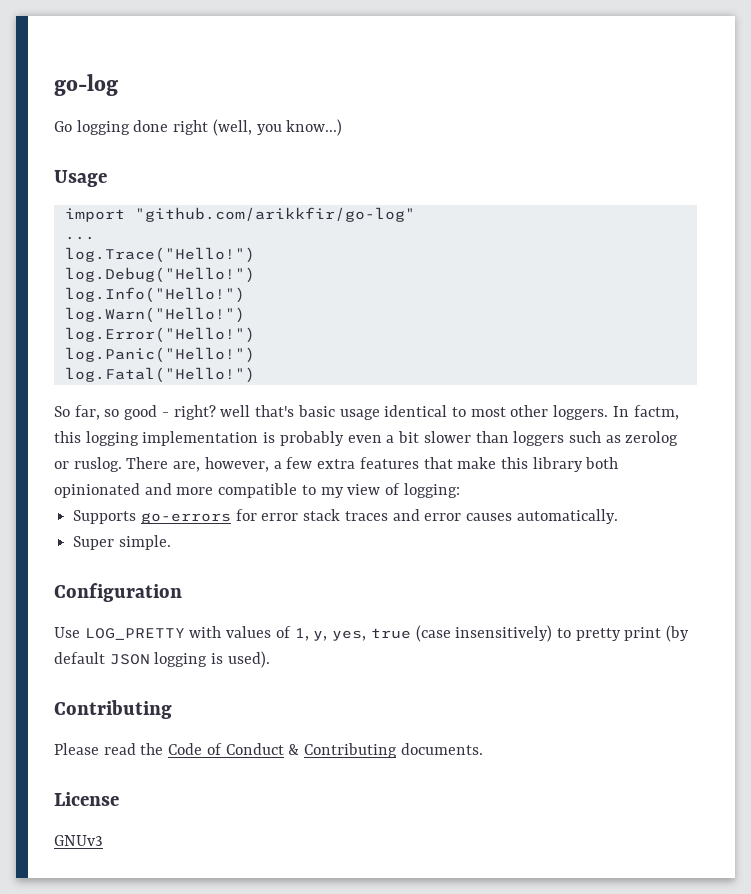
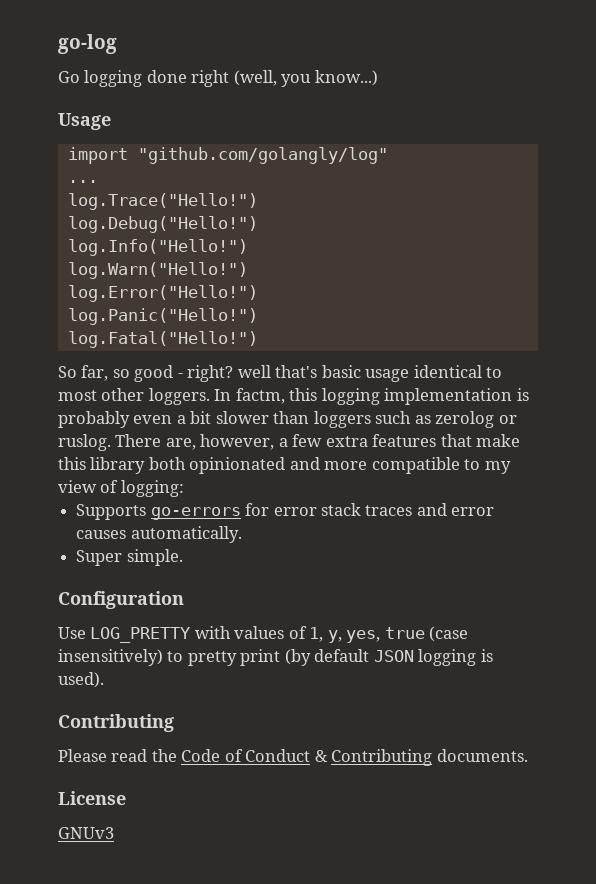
[134,207,415,222] "github.com/arikkfir/go-log" -> [137,147,388,164] "github.com/golangly/log"

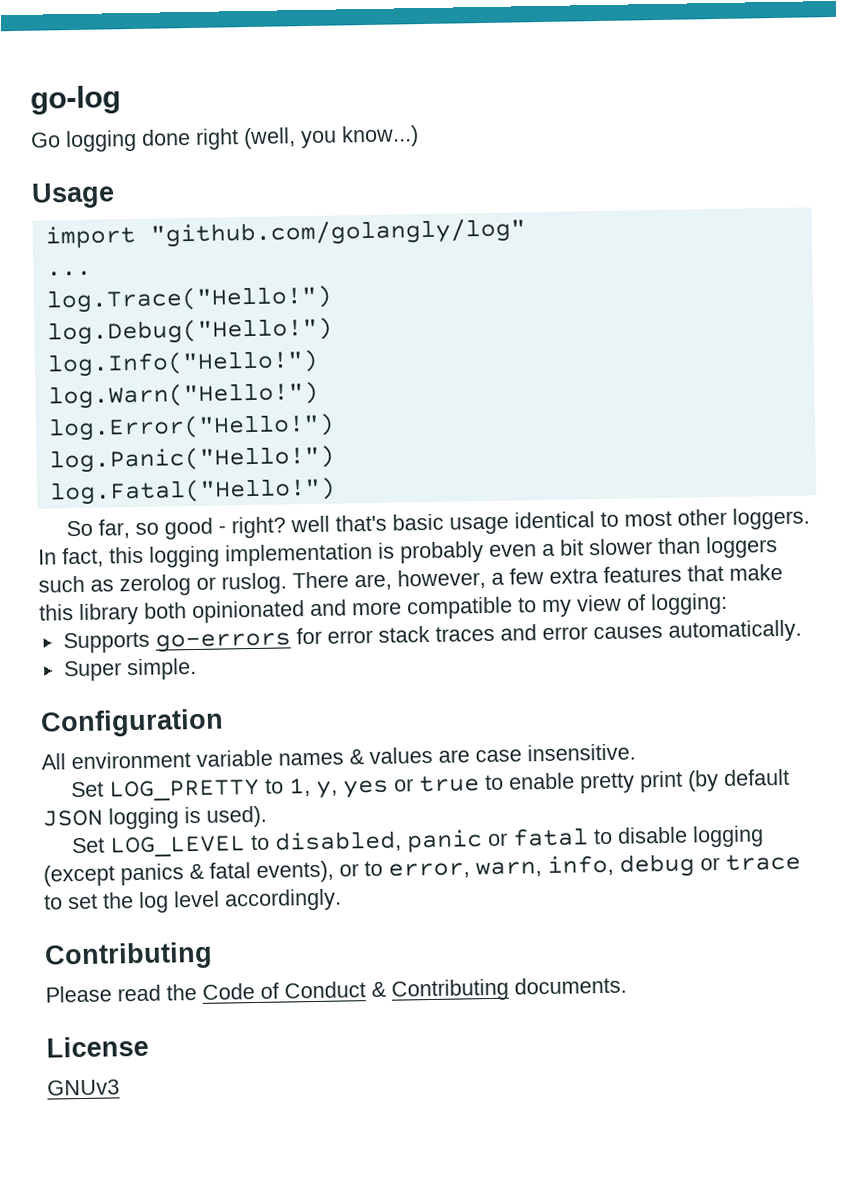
[235,388,285,404] factm, -> [62,547,104,568] fact,
[58,626,469,643] [58,649,184,666] Use LOG_PRETTY with values of 1, y, yes, true (case insensitively) to -> [41,743,636,770] [71,772,576,802] All environment variable names & values are case insensitive. // Set LOG_PRETTY to 1, y, yes or true to enable
(104, 680) none -> [72,825,765,858] [43,853,801,887] [44,888,342,913] // Set LOG_LEVEL to disabled, panic or fatal to disable logging (except panics & fatal events), or to error, warn, info, debug or trace to set the log level accordingly.

